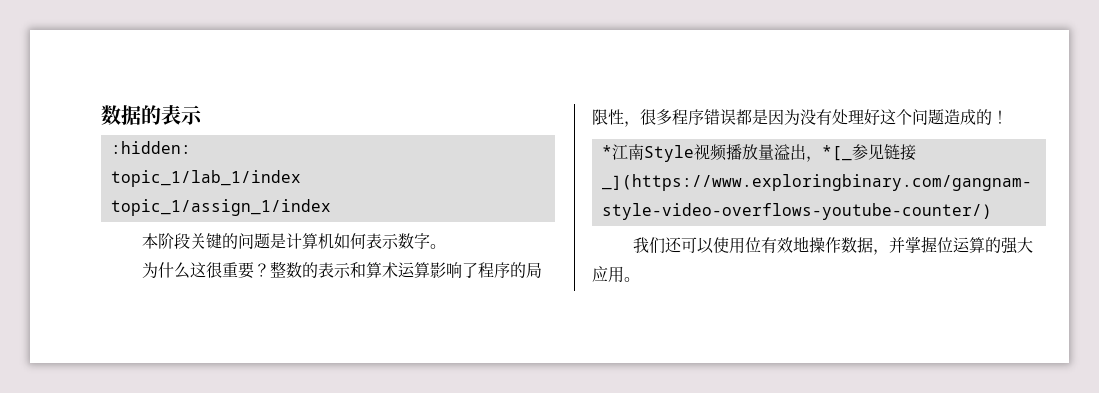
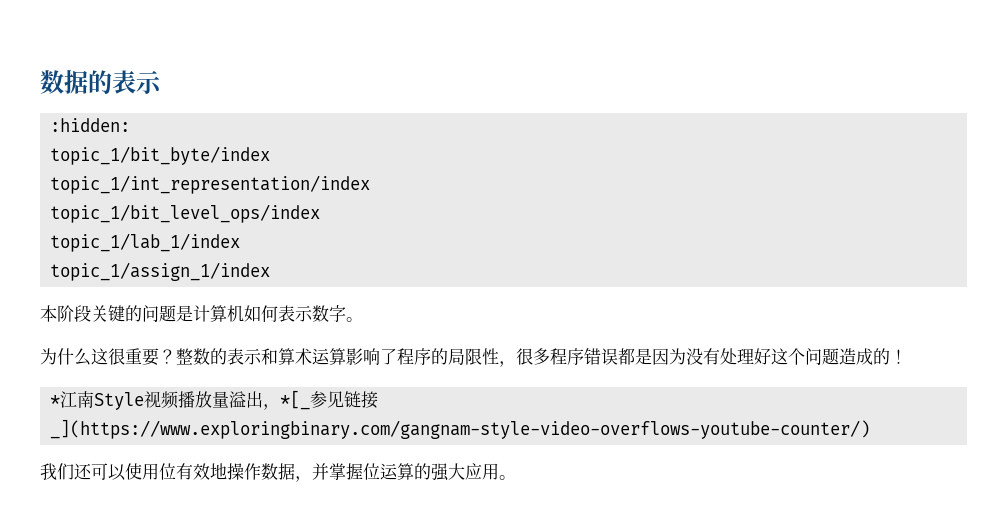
(191, 147) none -> [50,146,271,165] [50,175,371,194] [50,204,321,223] // topic_1/bit_byte/index // topic_1/int_representation/index // topic_1/bit_level_ops/index

